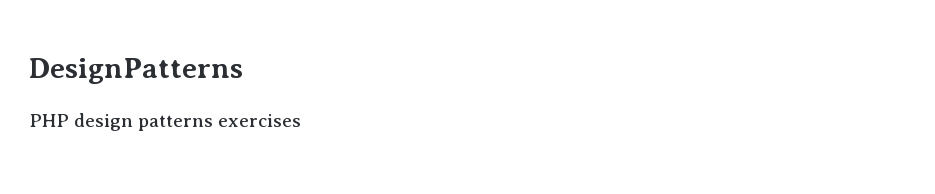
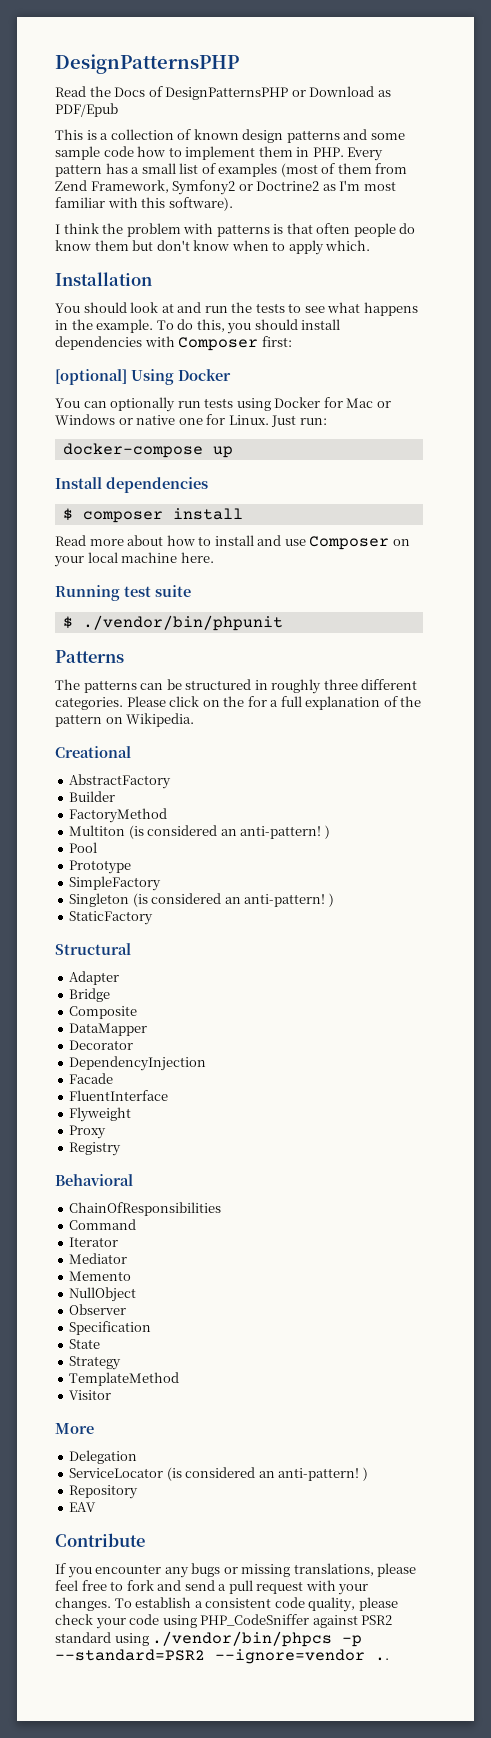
[29,58,243,84] [29,113,302,131] DesignPatterns // PHP design patterns exercises -> [55,54,239,74] [55,86,391,100] [55,103,118,117] [55,129,405,143] [55,146,384,161] [55,163,408,177] [55,180,396,195] [55,197,233,211] [55,223,416,237] [55,240,371,255] [55,272,152,286] [55,302,418,316] [55,319,341,334] [55,336,292,351] [55,369,231,385] [55,397,391,412] [55,414,327,427] [62,443,233,458] [55,477,208,493] [62,508,243,523] [55,535,410,550] [54,552,214,567] [55,585,191,601] [62,615,283,631] [55,650,124,663] [55,679,418,694] [55,696,422,710] [55,713,195,727] [55,746,131,758] [69,774,172,789] [69,791,116,802] [69,808,168,823] [69,825,330,839] [69,842,98,853] [69,860,132,874] [69,876,162,891] [69,893,334,907] [69,911,154,925] [55,943,131,955] [69,971,120,985] [69,988,111,1002] [69,1006,138,1019] [69,1023,148,1036] [69,1040,134,1050] [69,1056,207,1071] [69,1073,114,1084] [69,1090,169,1101] [69,1107,132,1122] [69,1125,107,1139] [69,1142,122,1156] [55,1174,133,1186] [69,1202,222,1216] [69,1219,137,1230] [69,1237,119,1247] [69,1253,128,1264] [69,1271,132,1281] [69,1287,137,1302] [69,1304,127,1315] [69,1321,152,1335] [69,1339,101,1349] [69,1356,122,1370] [69,1372,180,1386] [69,1390,112,1400] [55,1423,94,1434] [69,1450,138,1464] [69,1467,368,1481] [69,1485,139,1499] [69,1502,97,1512] [55,1533,145,1547] [55,1563,417,1578] [55,1580,369,1595] [55,1597,398,1612] [55,1614,393,1629] [55,1631,363,1647] [55,1649,389,1664] DesignPatternsPHP // Read the Docs of DesignPatternsPHP or Download as PDF/Epub // This is a collection of known design patterns and some sample code how to implement them in PHP. Every pattern has a small list of examples (most of them from Zend Framework, Symfony2 or Doctrine2 as I'm most familiar with this software). // I think the problem with patterns is that often people do know them but don't know when to apply which. // Installation // You should look at and run the tests to see what happens in the example. To do this, you should install dependencies with Composer first: // [optional] Using Docker // You can optionally run tests using Docker for Mac or Windows or native one for Linux. Just run: // docker-compose up // Install dependencies // $ composer install // Read more about how to install and use Composer on your local machine here. // Running test suite // $ ./vendor/bin/phpunit // Patterns // The patterns can be structured in roughly three different categories. Please click on the for a full explanation of the pattern on Wikipedia. // Creational // AbstractFactory // Builder // FactoryMethod // Multiton (is considered an anti-pattern! ) // Pool // Prototype // SimpleFactory // Singleton (is considered an anti-pattern! ) // StaticFactory // Structural // Adapter // Bridge // Composite // DataMapper // Decorator // DependencyInjection // Facade // FluentInterface // Flyweight // Proxy // Registry // Behavioral // ChainOfResponsibilities // Command // Iterator // Mediator // Memento // NullObject // Observer // Specification // State // Strategy // TemplateMethod // Visitor // More // Delegation // ServiceLocator (is considered an anti-pattern! ) // Repository // EAV // Contribute // If you encounter any bugs or missing translations, please feel free to fork and send a pull request with your changes. To establish a consistent code quality, please check your code using PHP_CodeSniffer against PSR2 standard using ./vendor/bin/phpcs -p --standard=PSR2 --ignore=vendor ..

